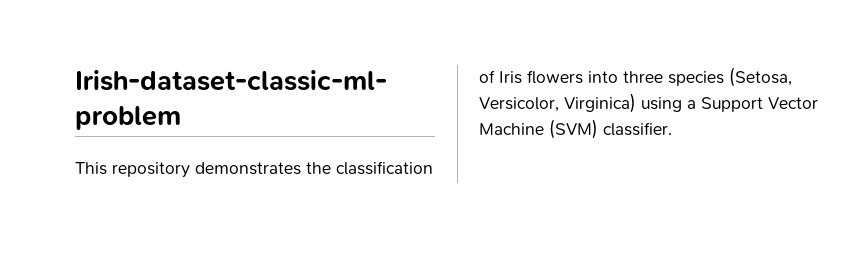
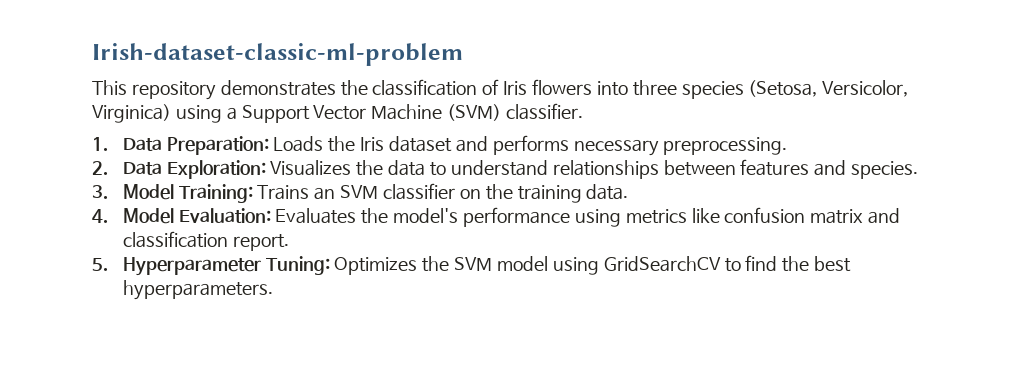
(672, 129) none -> [92,135,788,156] [92,159,919,179] [92,183,629,203] [92,207,901,227] [122,231,289,251] [92,255,852,276] [122,280,273,300] // 1. Data Preparation: Loads the Iris dataset and performs necessary preprocessing. // 2. Data Exploration: Visualizes the data to understand relationships between features and species. // 3. Model Training: Trains an SVM classifier on the training data. // 4. Model Evaluation: Evaluates the model's performance using metrics like confusion matrix and classification report. // 5. Hyperparameter Tuning: Optimizes the SVM model using GridSearchCV to find the best hyperparameters.

